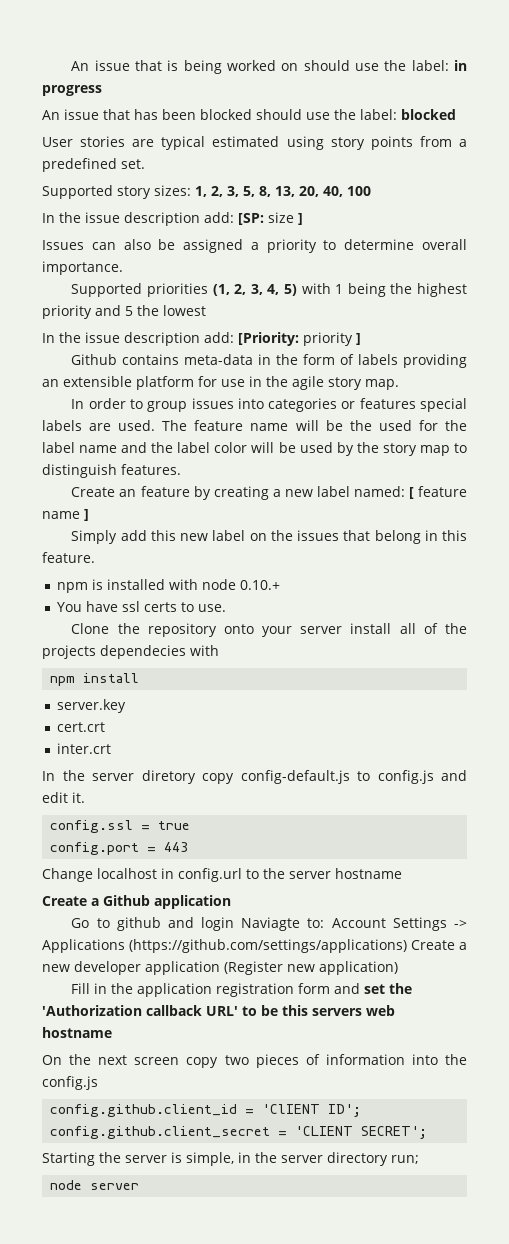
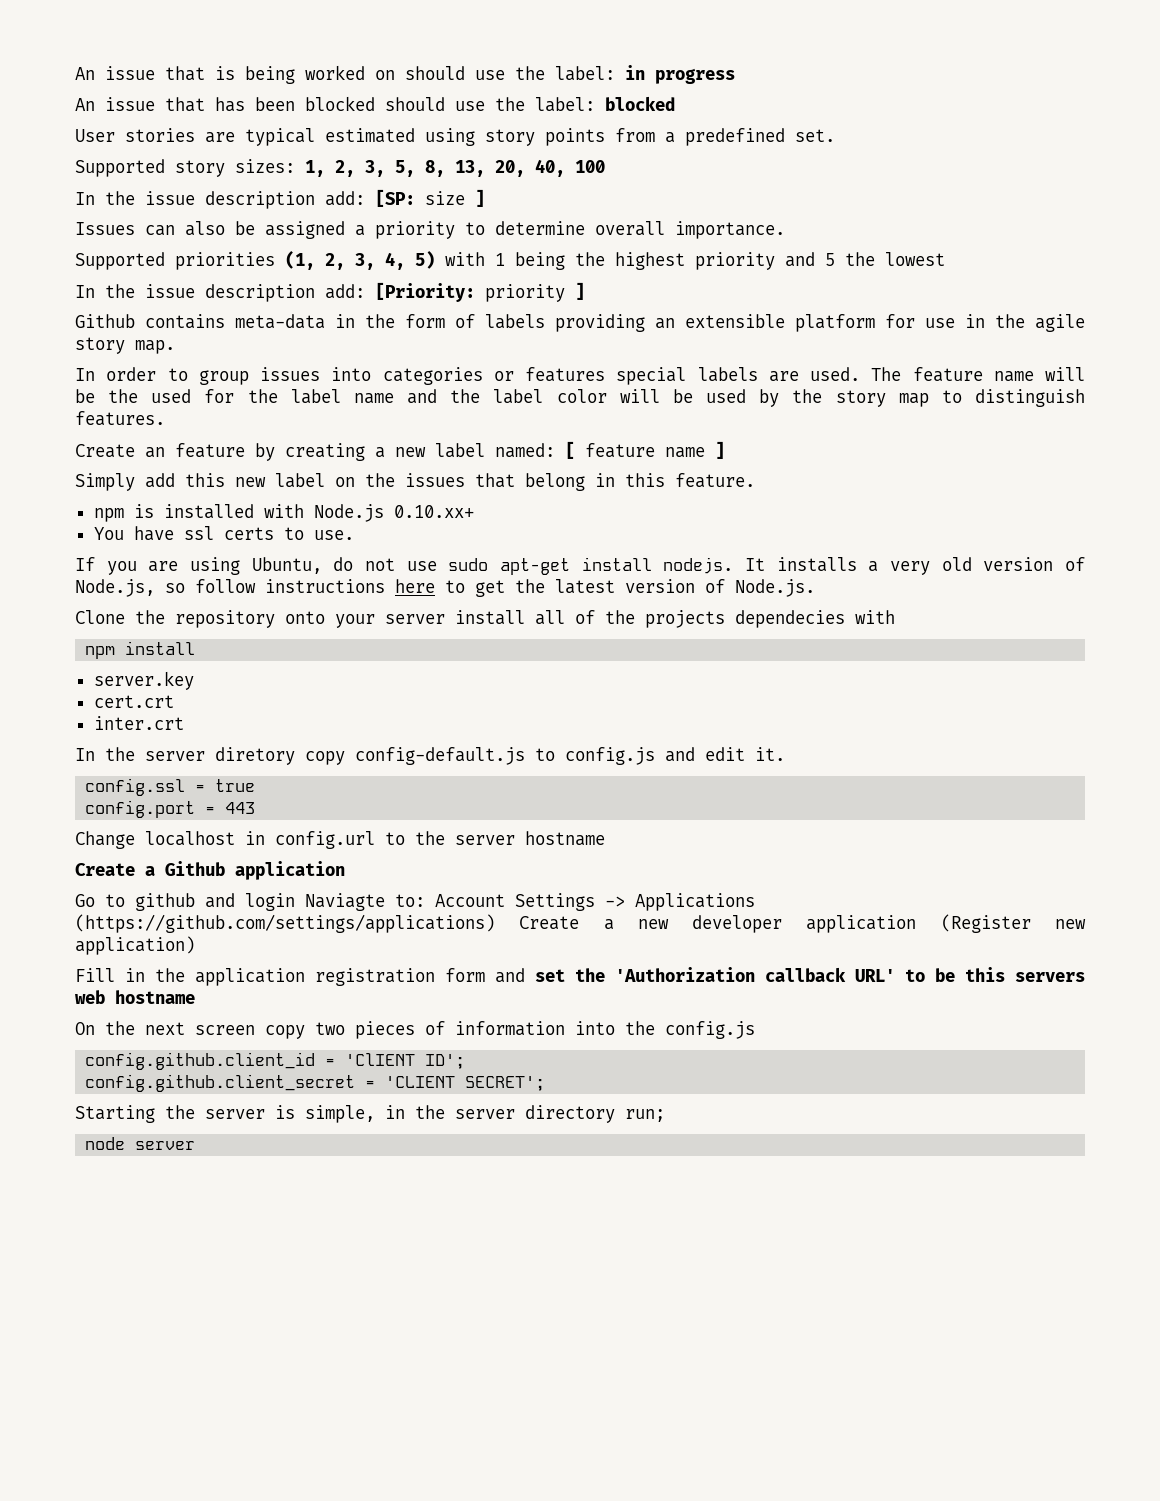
[202,579,281,590] node 0.10.+ -> [313,504,474,522] Node.js 0.10.xx+
(227, 608) none -> [75,557,1085,575] [75,579,815,597] // If you are using Ubuntu, do not use sudo apt-get install nodejs. It installs a very old version of Node.js, so follow instructions here to get the latest version of Node.js.

